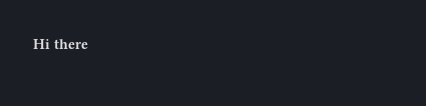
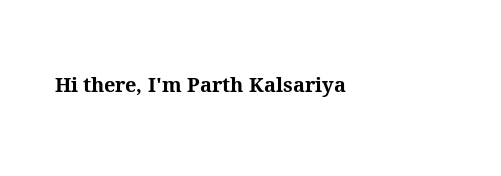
[54,39,88,49] there -> [83,77,346,97] there, I'm Parth Kalsariya

